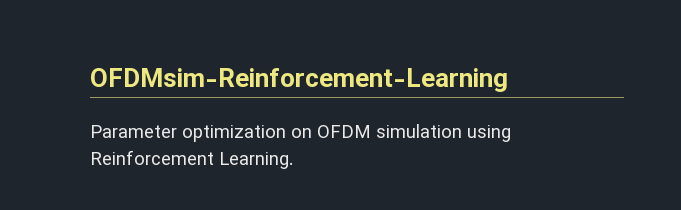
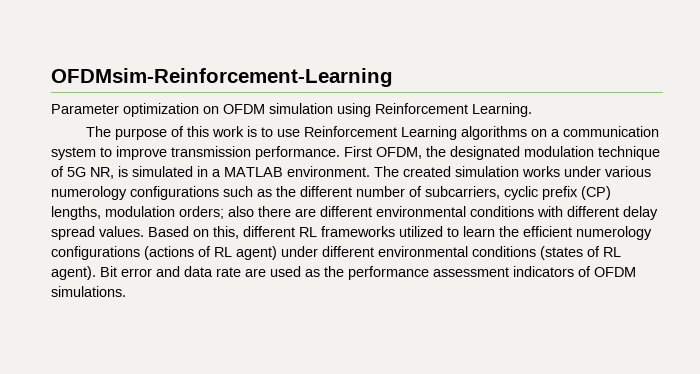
(293, 160) none -> [86,126,660,140] [51,146,660,160] [51,166,651,179] [51,186,611,200] [51,206,658,220] [51,226,652,240] [51,246,621,260] [51,266,636,280] [51,286,126,297] // The purpose of this work is to use Reinforcement Learning algorithms on a communication system to improve transmission performance. First OFDM, the designated modulation technique of 5G NR, is simulated in a MATLAB environment. The created simulation works under various numerology configurations such as the different number of subcarriers, cyclic prefix (CP) lengths, modulation orders; also there are different environmental conditions with different delay spread values. Based on this, different RL frameworks utilized to learn the efficient numerology configurations (actions of RL agent) under different environmental conditions (states of RL agent). Bit error and data rate are used as the performance assessment indicators of OFDM simulations.

